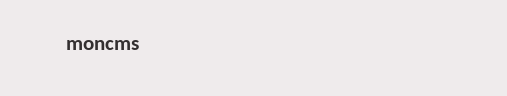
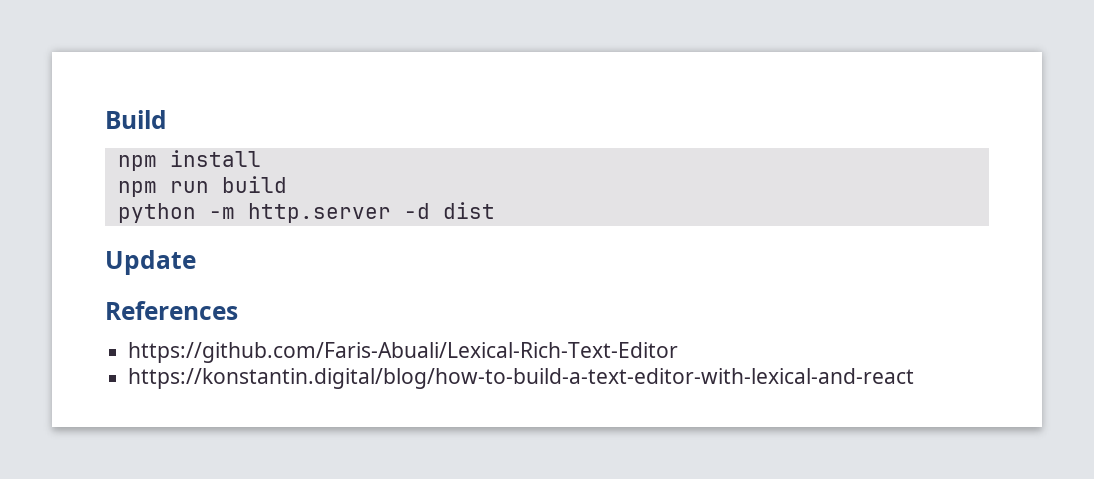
[66,40,139,50] moncms -> [105,110,167,129] [117,150,261,171] [117,176,287,197] [117,202,495,223] [105,250,196,275] [105,301,238,320] [128,342,679,363] [128,368,915,389] Build // npm install // npm run build // python -m http.server -d dist // Update // References // https://github.com/Faris-Abuali/Lexical-Rich-Text-Editor // https://konstantin.digital/blog/how-to-build-a-text-editor-with-lexical-and-react

